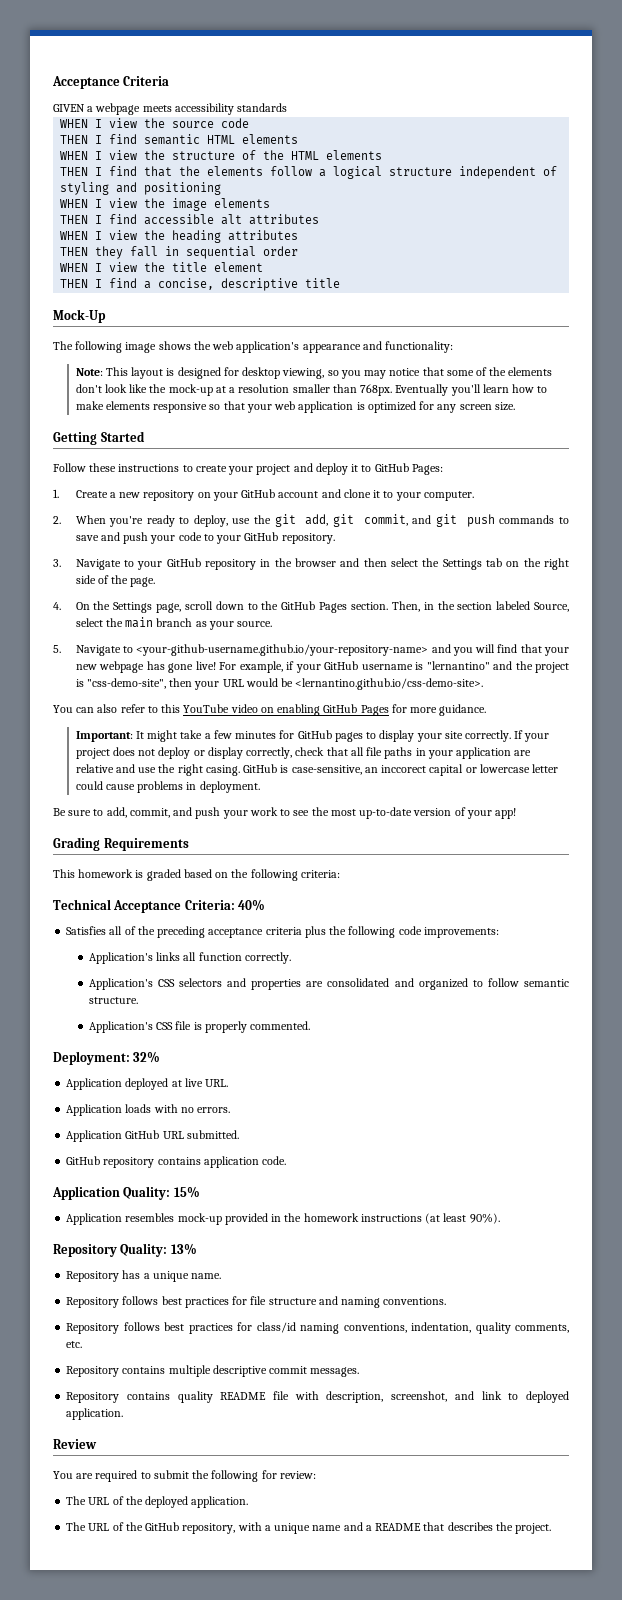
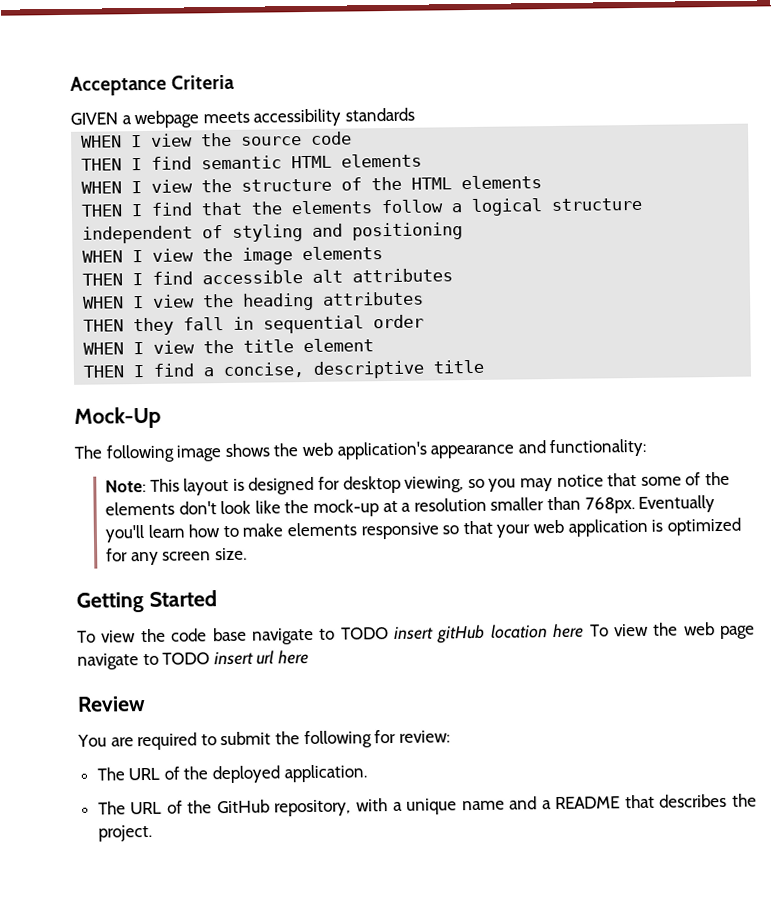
[53,463,443,475] [53,489,474,501] [53,514,569,527] [75,532,335,544] [53,558,570,570] [75,575,156,587] [53,601,570,613] [75,617,273,630] [53,644,570,656] [75,661,570,673] [75,678,484,690] [53,704,487,716] [75,730,550,742] [75,747,532,759] [75,764,558,776] [75,781,260,793] [53,807,517,819] [53,837,189,851] [53,869,340,881] [53,899,266,913] [66,926,499,938] [88,952,291,964] [88,978,569,990] [88,997,138,1004] [88,1021,311,1033] [53,1051,161,1065] [66,1078,229,1090] [66,1104,231,1116] [66,1130,239,1142] [66,1156,287,1168] [52,1186,200,1200] [66,1213,500,1225] [53,1243,197,1257] [66,1270,222,1282] [66,1296,447,1308] [66,1322,569,1334] [66,1341,83,1348] [66,1365,360,1377] [66,1391,569,1403] [66,1408,124,1420] Follow these instructions to create your project and deploy it to GitHub Pages: // 1. Create a new repository on your GitHub account and clone it to your computer. // 2. When you're ready to deploy, use the git add, git commit, and git push commands to save and push your code to your GitHub repository. // 3. Navigate to your GitHub repository in the browser and then select the Settings tab on the right side of the page. // 4. On the Settings page, scroll down to the GitHub Pages section. Then, in the section labeled Source, select the main branch as your source. // 5. Navigate to <your-github-username.github.io/your-repository-name> and you will find that your new webpage has gone live! For example, if your GitHub username is "lernantino" and the project is "css-demo-site", then your URL would be <lernantino.github.io/css-demo-site>. // You can also refer to this YouTube video on enabling GitHub Pages for more guidance. // Important: It might take a few minutes for GitHub pages to display your site correctly. If your project does not deploy or display correctly, check that all file paths in your application are relative and use the right casing. GitHub is case-sensitive, an inccorect capital or lowercase letter could cause problems in deployment. // Be sure to add, commit, and push your work to see the most up-to-date version of your app! // Grading Requirements // This homework is graded based on the following criteria: // Technical Acceptance Criteria: 40% // Satisfies all of the preceding acceptance criteria plus the following code improvements: // Application's links all function correctly. // Application's CSS selectors and properties are consolidated and organized to follow semantic structure. // Application's CSS file is properly commented. // Deployment: 32% // Application deployed at live URL. // Application loads with no errors. // Application GitHub URL submitted. // GitHub repository contains application code. // Application Quality: 15% // Application resembles mock-up provided in the homework instructions (at least 90%). // Repository Quality: 13% // Repository has a unique name. // Repository follows best practices for file structure and naming conventions. // Repository follows best practices for class/id naming conventions, indentation, quality comments, etc. // Repository contains multiple descriptive commit messages. // Repository contains quality README file with description, screenshot, and link to deployed application. -> [77,622,755,645] [77,650,309,670] To view the code base navigate to TODO insert gitHub location here To view the web page navigate to TODO insert url here

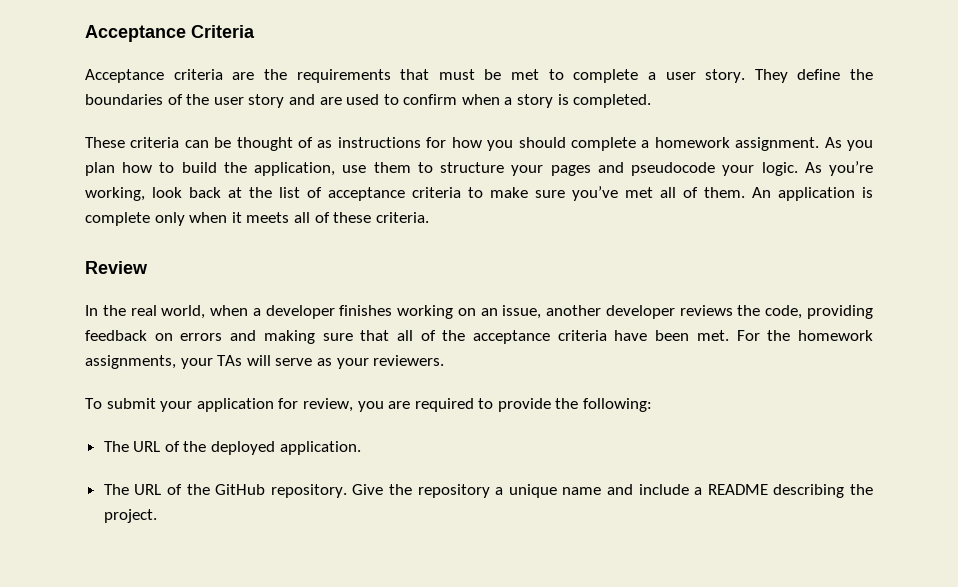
[70,107,415,129] [81,131,353,148] [81,153,423,171] [81,175,543,194] [81,197,643,217] [82,222,464,244] [82,246,384,265] [82,268,454,286] [83,291,425,311] [83,314,425,336] [83,338,375,355] [83,359,485,379] [74,406,161,429] [74,438,647,463] [105,471,730,496] [105,495,716,517] [105,517,741,543] [106,547,247,566] [76,590,217,613] [77,622,755,645] [77,650,309,670] [77,696,146,712] [77,729,450,751] GIVEN a webpage meets accessibility standards // WHEN I view the source code // THEN I find semantic HTML elements // WHEN I view the structure of the HTML elements // THEN I find that the elements follow a logical structure independent of styling and positioning // WHEN I view the image elements // THEN I find accessible alt attributes // WHEN I view the heading attributes // THEN they fall in sequential order // WHEN I view the title element // THEN I find a concise, descriptive title // Mock-Up // The following image shows the web application's appearance and functionality: // Note: This layout is designed for desktop viewing, so you may notice that some of the elements don't look like the mock-up at a resolution smaller than 768px. Eventually you'll learn how to make elements responsive so that your web application is optimized for any screen size. // Getting Started // To view the code base navigate to TODO insert gitHub location here To view the web page navigate to TODO insert url here // Review // You are required to submit the following for review: -> [85,69,873,83] [85,94,652,108] [85,137,873,151] [85,161,874,176] [85,186,873,201] [85,212,429,226] [85,261,148,274] [85,305,873,319] [85,330,874,344] [85,355,445,369] [85,398,653,412] Acceptance criteria are the requirements that must be met to complete a user story. They define the boundaries of the user story and are used to confirm when a story is completed. // These criteria can be thought of as instructions for how you should complete a homework assignment. As you plan how to build the application, use them to structure your pages and pseudocode your logic. As you’re working, look back at the list of acceptance criteria to make sure you’ve met all of them. An application is complete only when it meets all of these criteria. // Review // In the real world, when a developer finishes working on an issue, another developer reviews the code, providing feedback on errors and making sure that all of the acceptance criteria have been met. For the homework assignments, your TAs will serve as your reviewers. // To submit your application for review, you are required to provide the following:
[274,798,389,817] repository, with -> [270,484,490,498] repository. Give the repository
(538, 803) none -> [638,484,689,495] include
[624,793,728,809] that describes -> [773,484,845,498] describing

